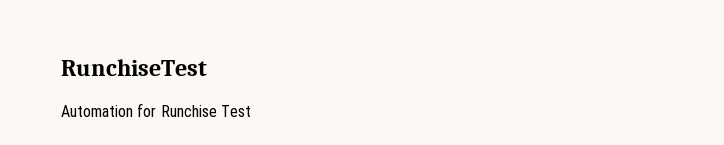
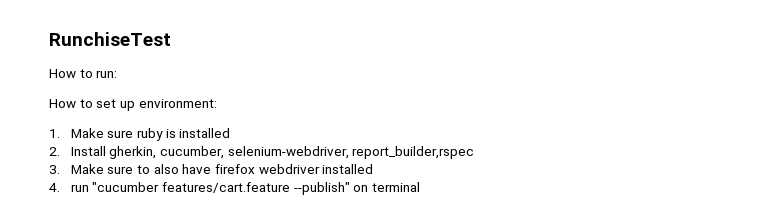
[61,103,251,117] Automation for Runchise Test -> [49,69,118,78] [49,99,217,111] [49,128,231,141] [49,146,475,159] [49,164,374,174] [49,182,421,195] How to run: // How to set up environment: // 1. Make sure ruby is installed // 2. Install gherkin, cucumber, selenium-webdriver, report_builder,rspec // 3. Make sure to also have firefox webdriver installed // 4. run "cucumber features/cart.feature --publish" on terminal

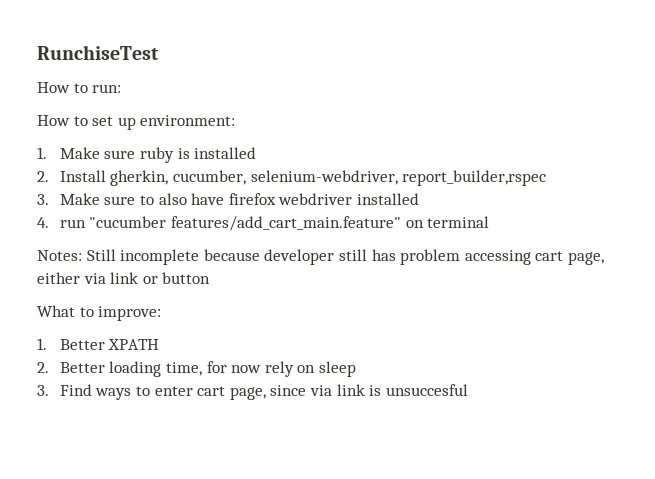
[162,182,350,195] features/cart.feature --publish" -> [171,216,402,231] features/add_cart_main.feature"
(421, 187) none -> [37,249,604,265] [37,272,211,284] [37,305,162,321] [37,338,160,350] [37,361,357,377] [37,384,468,400] // Notes: Still incomplete because developer still has problem accessing cart page, either via link or button // What to improve: // 1. Better XPATH // 2. Better loading time, for now rely on sleep // 3. Find ways to enter cart page, since via link is unsuccesful

